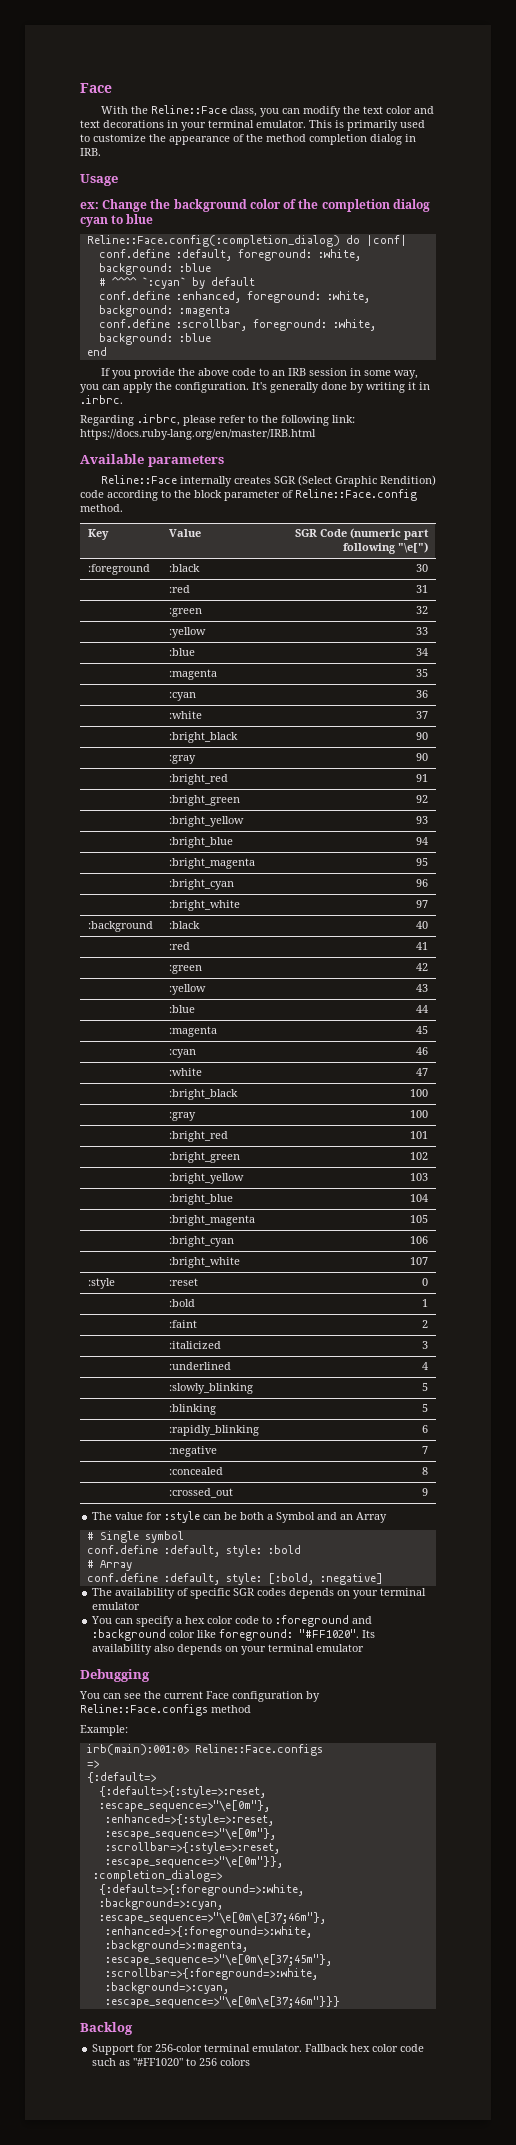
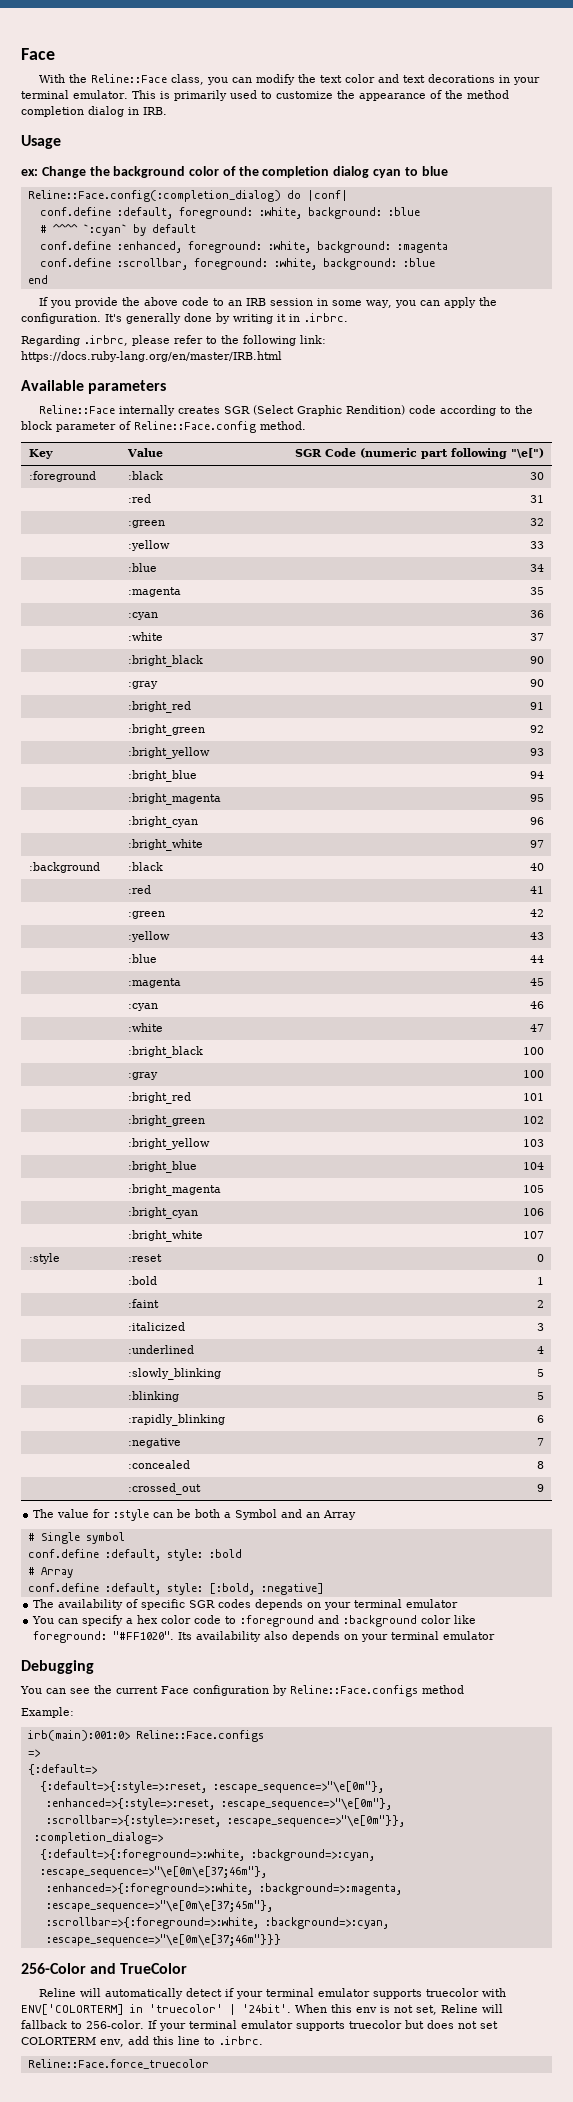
[80,2022,133,2035] [92,2044,425,2055] [92,2058,251,2066] Backlog // Support for 256-color terminal emulator. Fallback hex color code such as "#FF1020" to 256 colors -> [21,1963,188,1974] [38,1988,506,1999] [21,2004,503,2015] [21,2020,498,2031] [21,2036,263,2047] [27,2059,209,2069] 256-Color and TrueColor // Reline will automatically detect if your terminal emulator supports truecolor with ENV['COLORTERM] in 'truecolor' | '24bit'. When this env is not set, Reline will fallback to 256-color. If your terminal emulator supports truecolor but does not set COLORTERM env, add this line to .irbrc. // Reline::Face.force_truecolor

